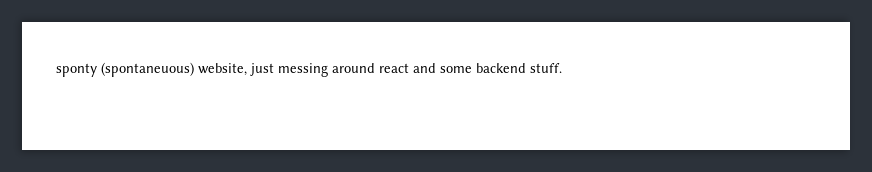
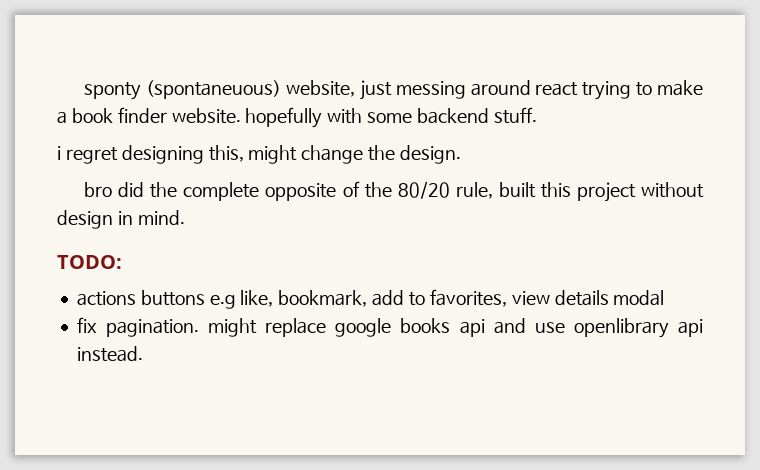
[413,63,562,73] and some backend stuff. -> [582,80,703,100] [57,107,537,128] [57,145,462,164] [84,181,705,202] [57,210,185,229] [57,255,122,269] [76,289,665,309] [76,317,703,338] [76,346,143,362] trying to make a book finder website. hopefully with some backend stuff. // i regret designing this, might change the design. // bro did the complete opposite of the 80/20 rule, built this project without design in mind. // TODO: // actions buttons e.g like, bookmark, add to favorites, view details modal // fix pagination. might replace google books api and use openlibrary api instead.

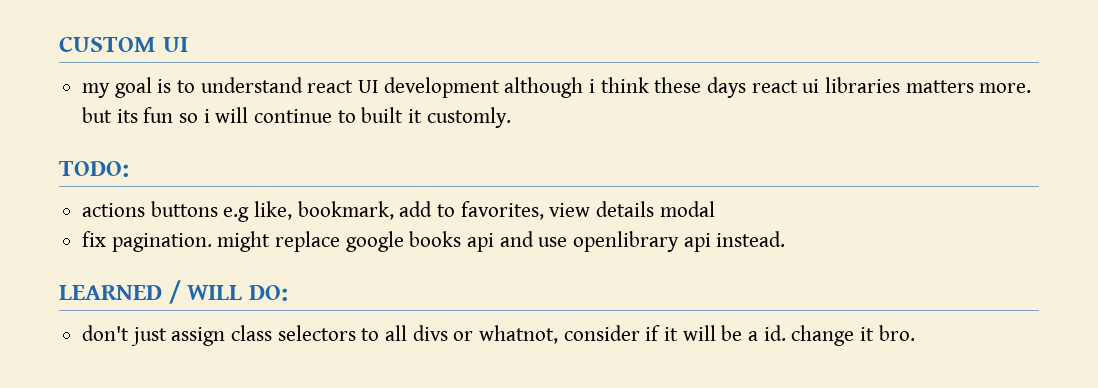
[84,80,703,100] [57,107,537,128] [57,145,462,164] [84,181,705,202] [57,210,185,229] sponty (spontaneuous) website, just messing around react trying to make a book finder website. hopefully with some backend stuff. // i regret designing this, might change the design. // bro did the complete opposite of the 80/20 rule, built this project without design in mind. -> [59,36,188,52] [82,77,1032,98] [82,107,511,128] CUSTOM UI // my goal is to understand react UI development although i think these days react ui libraries matters more. but its fun so i will continue to built it customly.
(143, 354) none -> [59,280,288,304] [82,325,915,346] // LEARNED / WILL DO: // don't just assign class selectors to all divs or whatnot, consider if it will be a id. change it bro.

